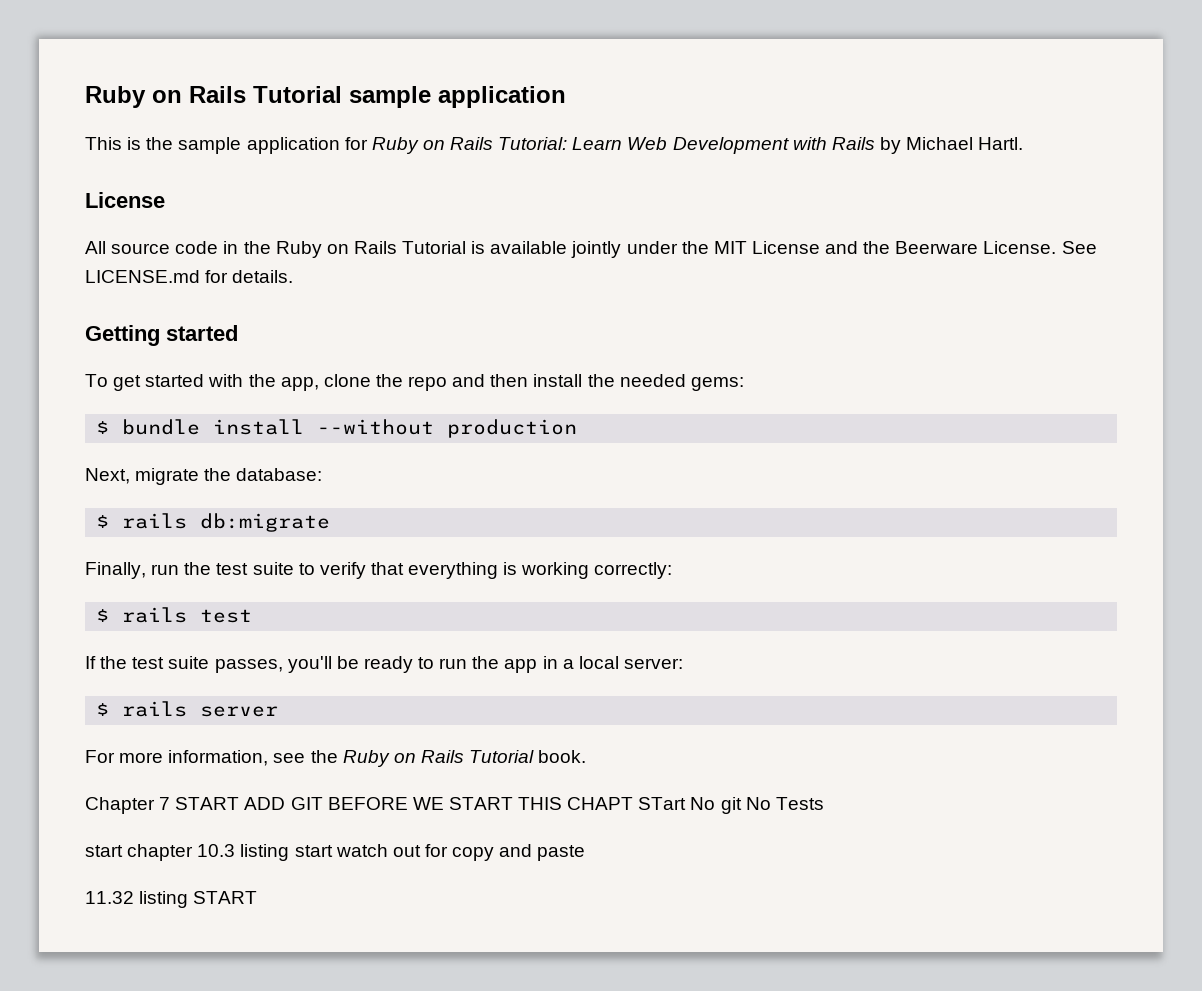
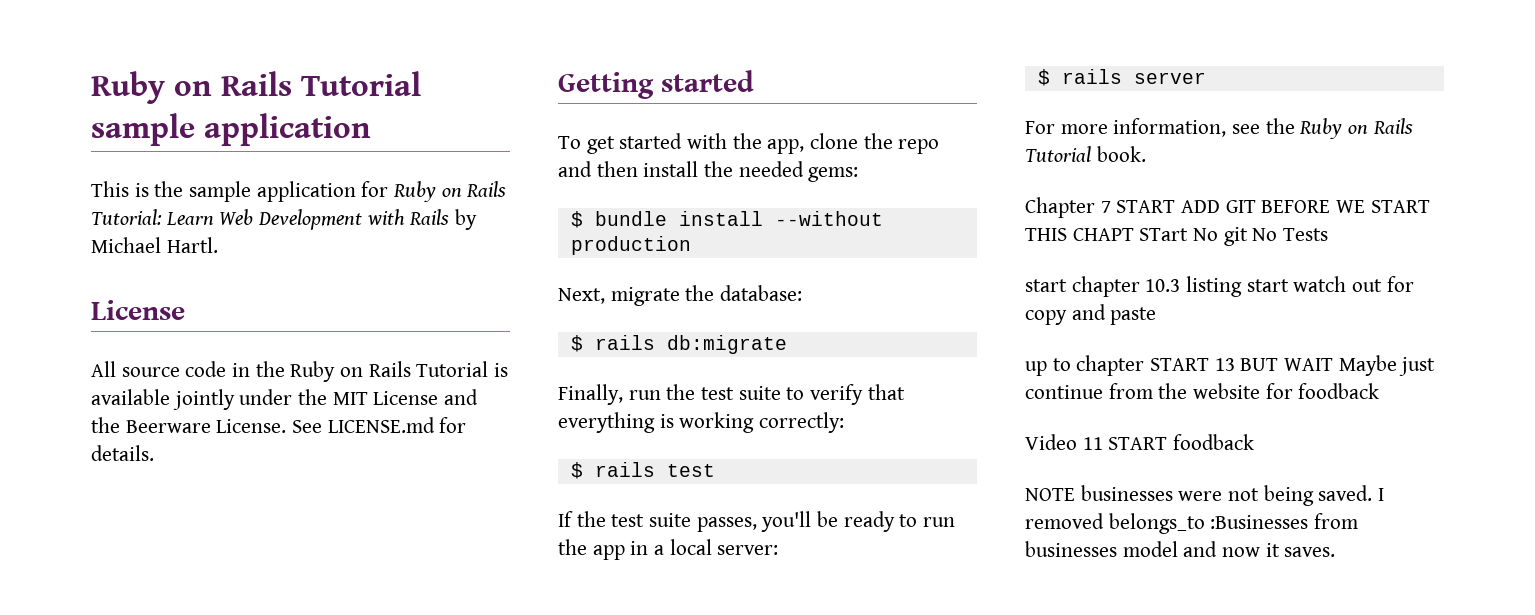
[85,891,258,908] 11.32 listing START -> [1025,355,1436,376] [1025,383,1380,399] [1025,434,1255,450] [1025,485,1385,506] [1025,513,1359,534] [1025,541,1336,557] up to chapter START 13 BUT WAIT Maybe just continue from the website for foodback // Video 11 START foodback // NOTE businesses were not being saved. I removed belongs_to :Businesses from businesses model and now it saves.

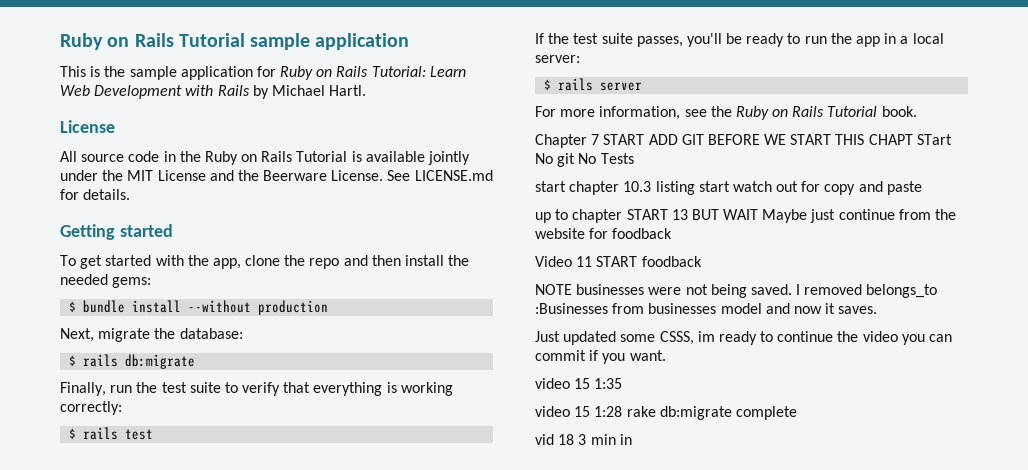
(1336, 552) none -> [535,331,953,345] [535,350,666,364] [535,378,623,389] [535,406,797,420] [535,434,632,445] // Just updated some CSSS, im ready to continue the video you can commit if you want. // video 15 1:35 // video 15 1:28 rake db:migrate complete // vid 18 3 min in

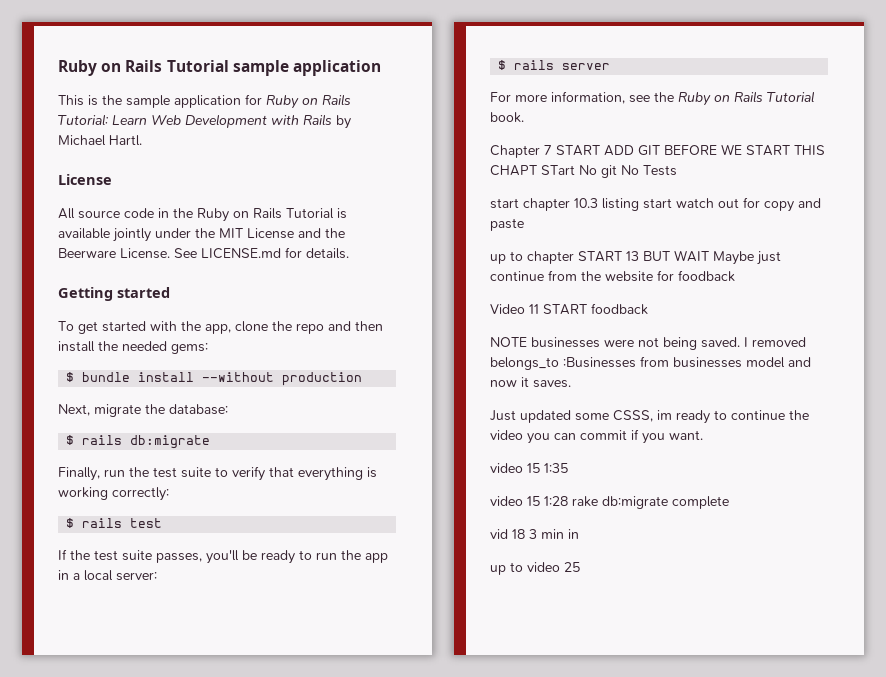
(632, 439) none -> [490,562,580,575] // up to video 25

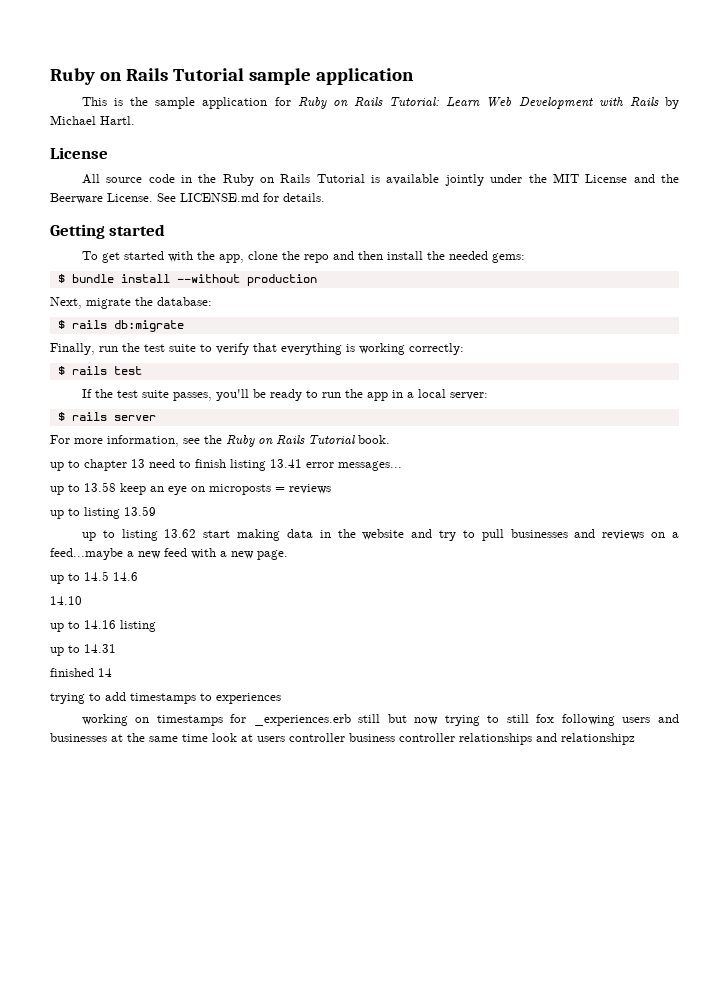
[490,144,825,158] [490,165,677,178] [490,197,821,212] [490,218,524,231] [490,250,781,265] [490,270,735,282] [490,303,648,315] [490,337,806,350] [490,356,811,370] [490,377,571,388] [490,410,809,424] [490,429,703,444] [490,463,568,473] [490,496,729,509] [490,529,579,539] [490,562,580,575] Chapter 7 START ADD GIT BEFORE WE START THIS CHAPT STart No git No Tests // start chapter 10.3 listing start watch out for copy and paste // up to chapter START 13 BUT WAIT Maybe just continue from the website for foodback // Video 11 START foodback // NOTE businesses were not being saved. I removed belongs_to :Businesses from businesses model and now it saves. // Just updated some CSSS, im ready to continue the video you can commit if you want. // video 15 1:35 // video 15 1:28 rake db:migrate complete // vid 18 3 min in // up to video 25 -> [50,459,402,471] [50,482,331,495] [50,506,156,519] [81,529,679,541] [50,548,288,560] [50,571,138,584] [50,596,82,605] [50,620,156,632] [50,644,116,656] [50,668,112,677] [50,692,281,704] [81,714,680,726] [50,733,635,745] up to chapter 13 need to finish listing 13.41 error messages... // up to 13.58 keep an eye on microposts = reviews // up to listing 13.59 // up to listing 13.62 start making data in the website and try to pull businesses and reviews on a feed...maybe a new feed with a new page. // up to 14.5 14.6 // 14.10 // up to 14.16 listing // up to 14.31 // finished 14 // trying to add timestamps to experiences // working on timestamps for _experiences.erb still but now trying to still fox following users and businesses at the same time look at users controller business controller relationships and relationshipz

